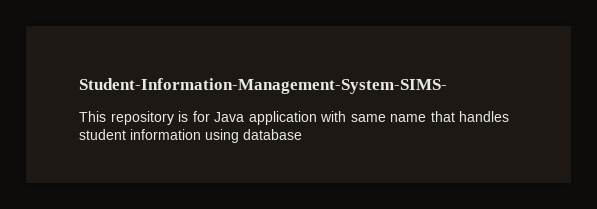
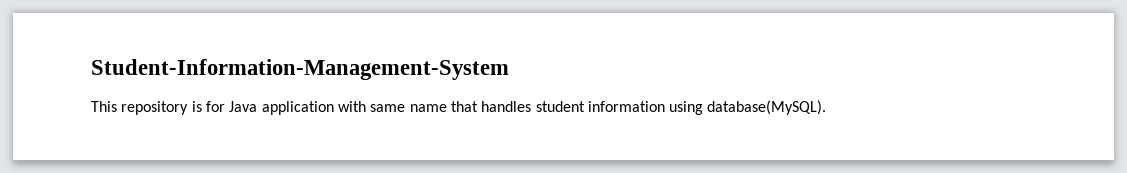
[79,78,447,94] Student-Information-Management-System-SIMS- -> [91,59,509,80] Student-Information-Management-System
[243,129,302,140] database -> [707,100,827,115] database(MySQL).

